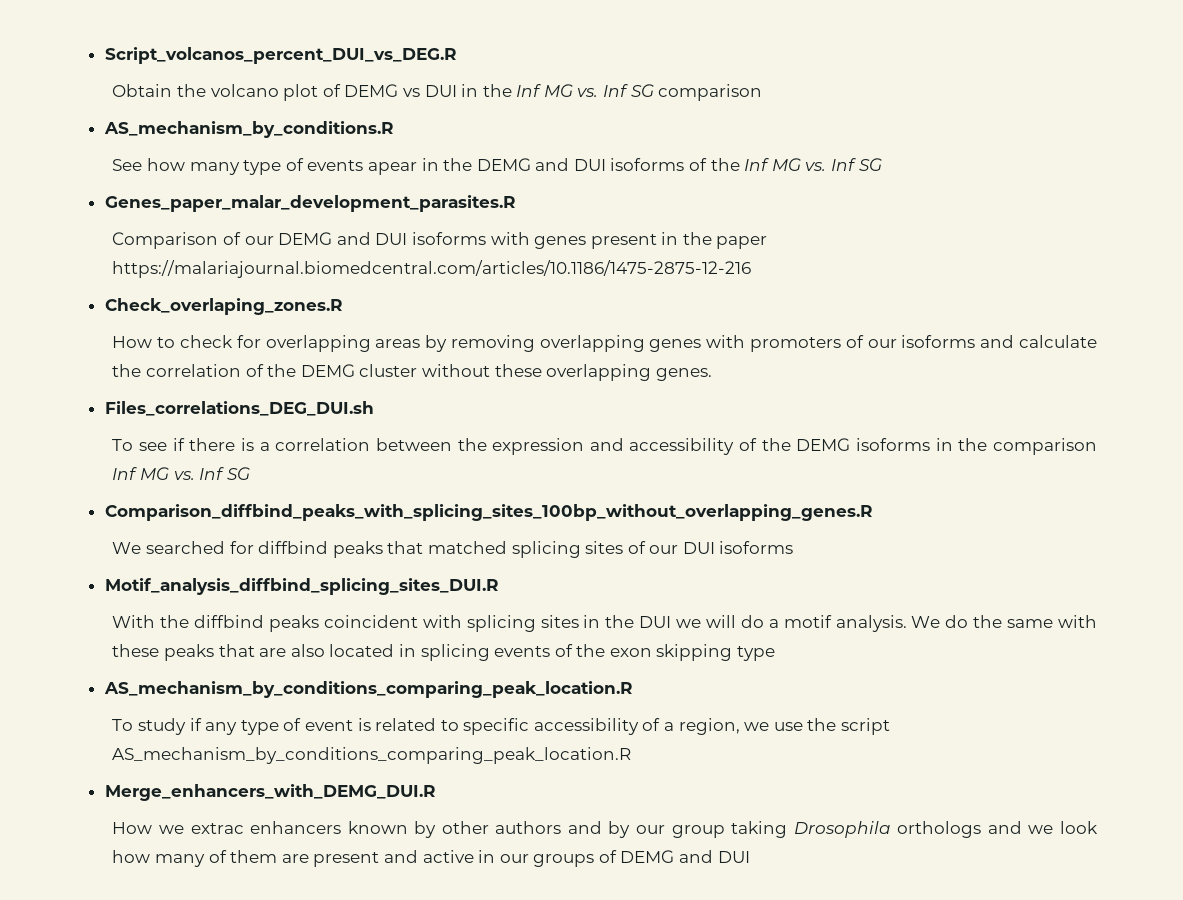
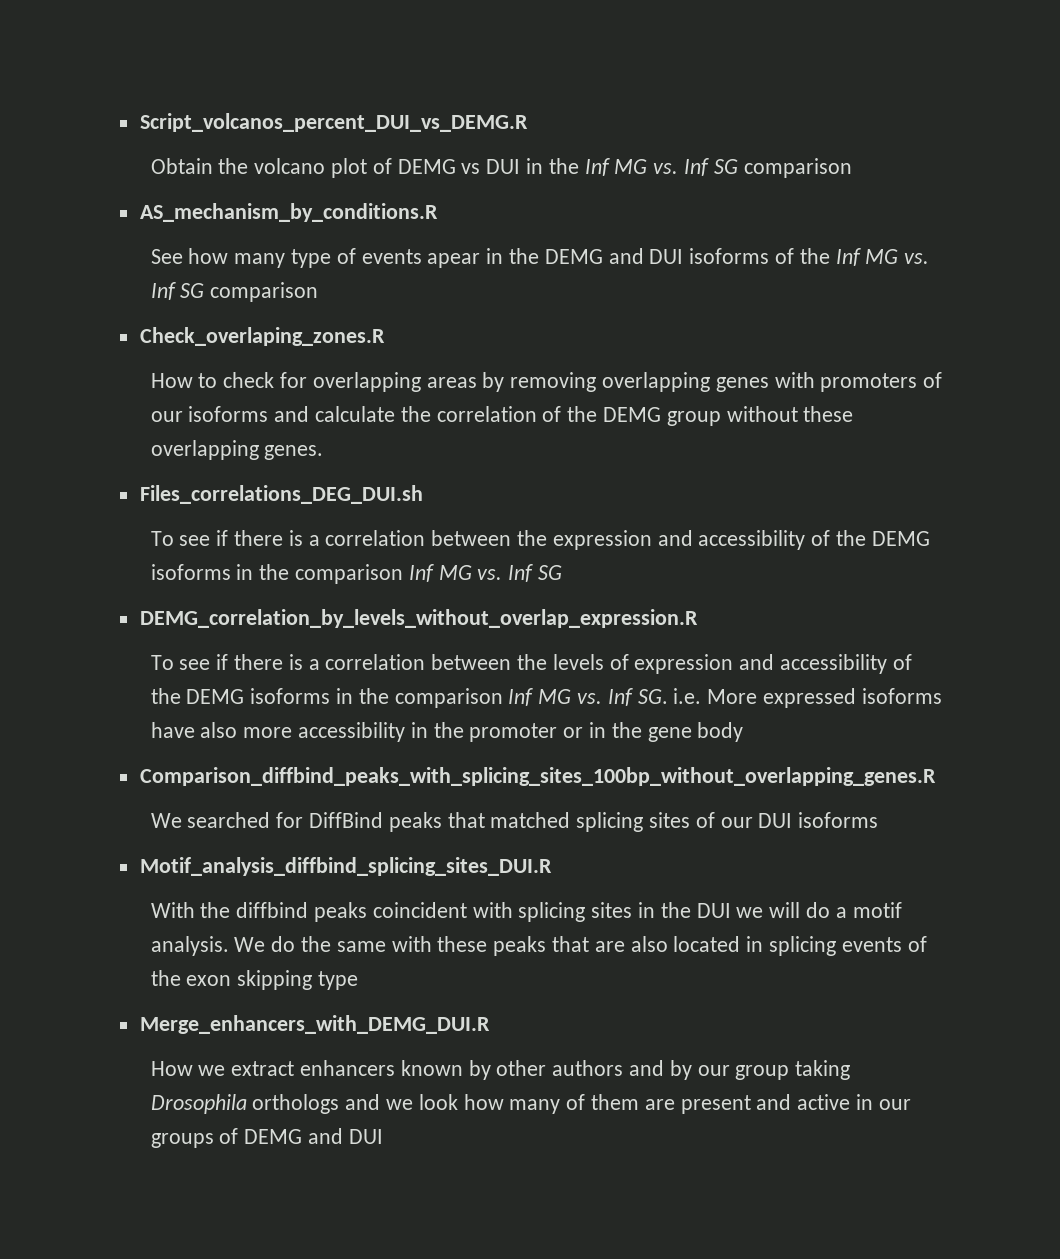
[104,47,457,64] Script_volcanos_percent_DUI_vs_DEG.R -> [139,113,528,132] Script_volcanos_percent_DUI_vs_DEMG.R
[104,195,516,212] [112,232,768,249] [112,260,752,278] // Genes_paper_malar_development_parasites.R // Comparison of our DEMG and DUI isoforms with genes present in the paper https://malariajournal.biomedcentral.com/articles/10.1186/1475-2875-12-216 -> [210,282,319,302] comparison
[359,364,418,377] cluster -> [666,411,721,426] group
(250, 473) none -> [139,609,698,628] [150,654,912,674] [150,688,942,708] [150,722,744,742] // DEMG_correlation_by_levels_without_overlap_expression.R // To see if there is a correlation between the levels of expression and accessibility of the DEMG isoforms in the comparison Inf MG vs. Inf SG. i.e. More expressed isoforms have also more accessibility in the promoter or in the gene body
[258,541,329,554] diffbind -> [308,812,383,828] DiffBind
[103,681,633,698] [112,718,891,735] [112,747,632,764] // AS_mechanism_by_conditions_comparing_peak_location.R // To study if any type of event is related to specific accessibility of a region, we use the script AS_mechanism_by_conditions_comparing_peak_location.R -> (358, 980) none
[190,823,244,834] extrac -> [231,1061,295,1076] extract

